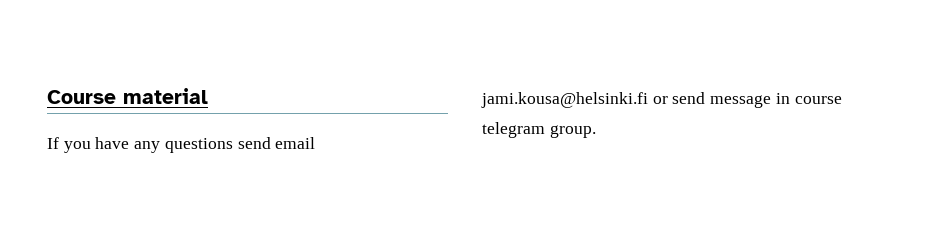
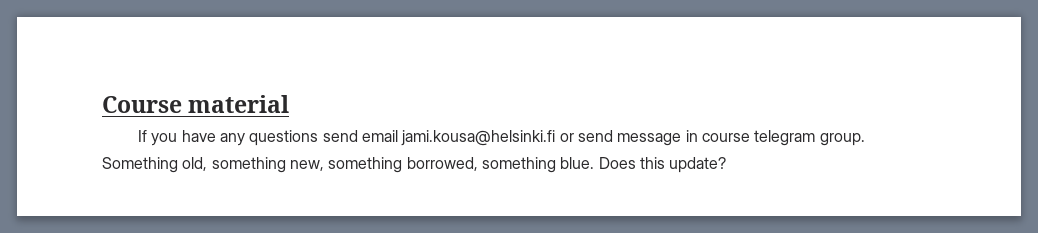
(596, 131) none -> [102,157,727,173] // Something old, something new, something borrowed, something blue. Does this update?

